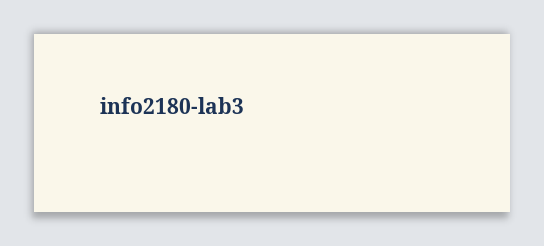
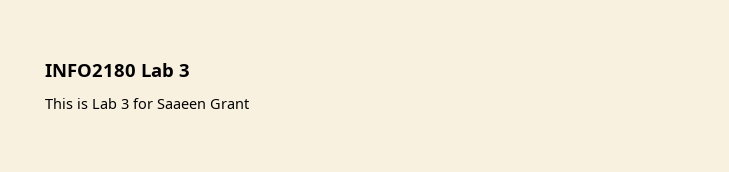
[100,97,244,114] info2180-lab3 -> [45,63,190,77] [45,98,249,109] INFO2180 Lab 3 // This is Lab 3 for Saaeen Grant

